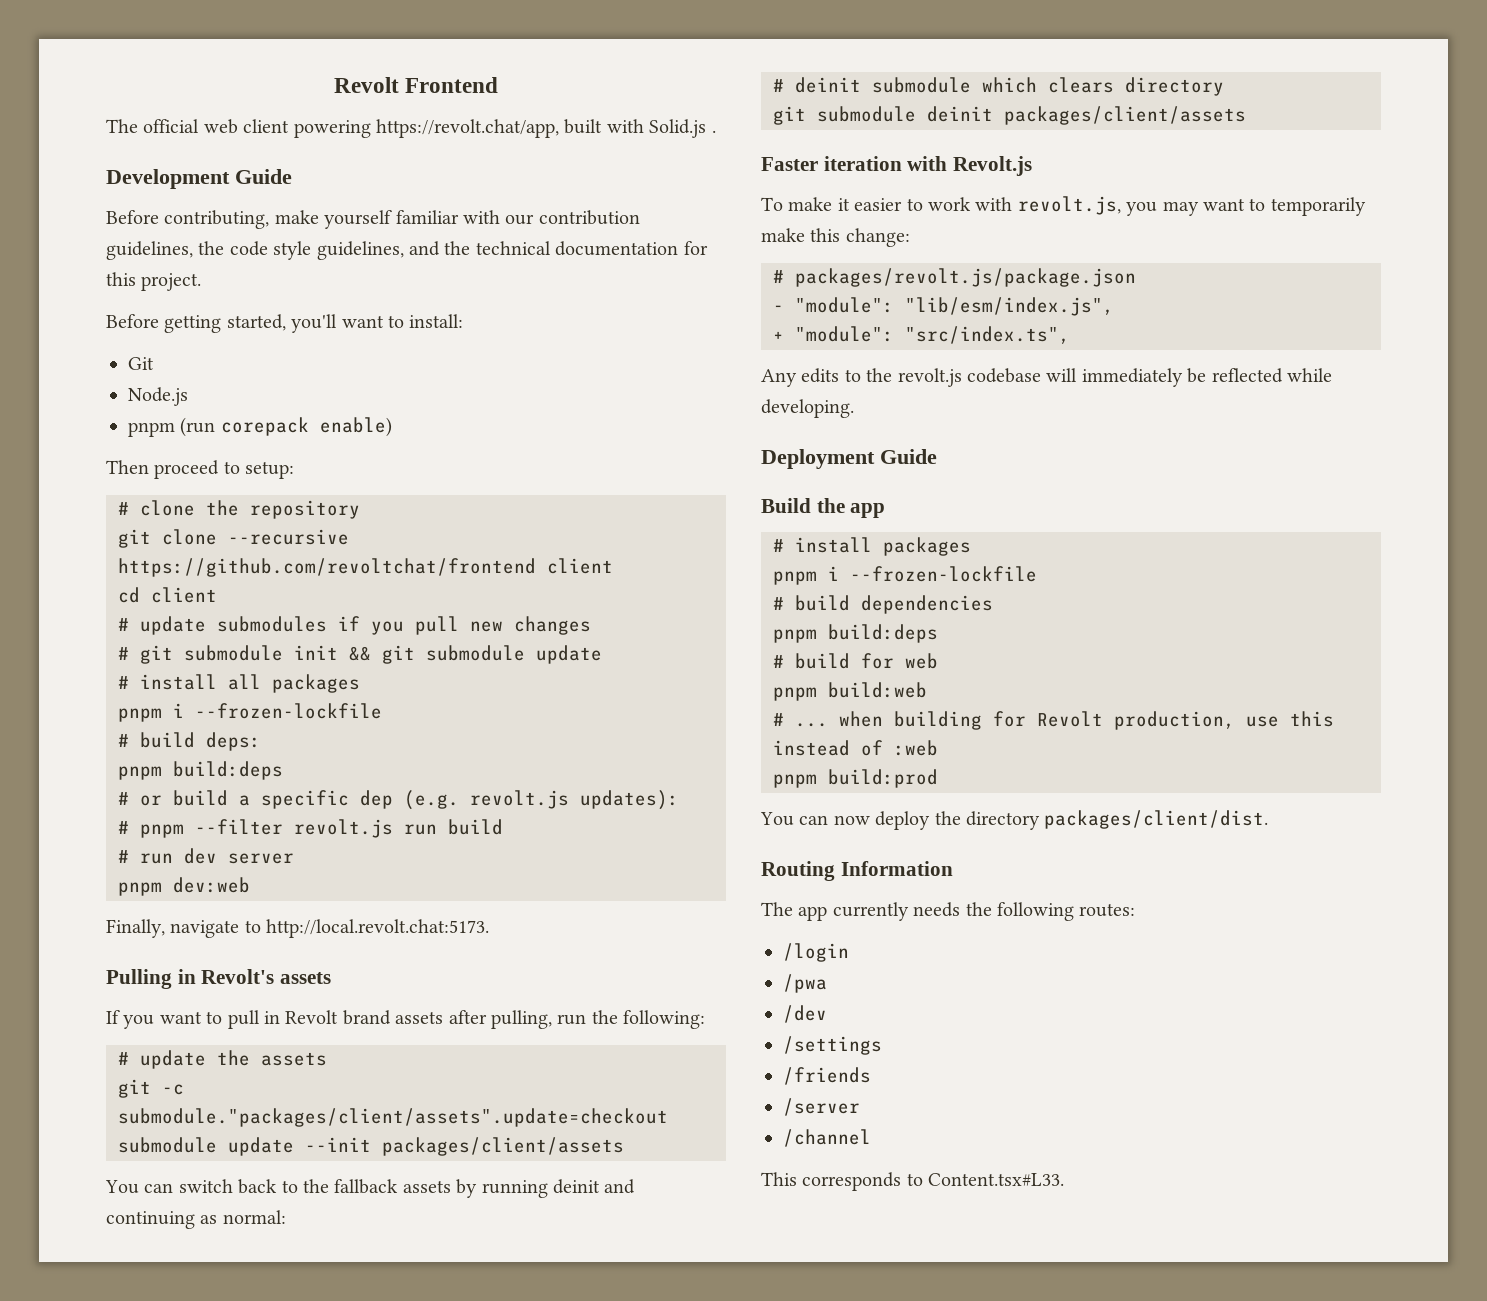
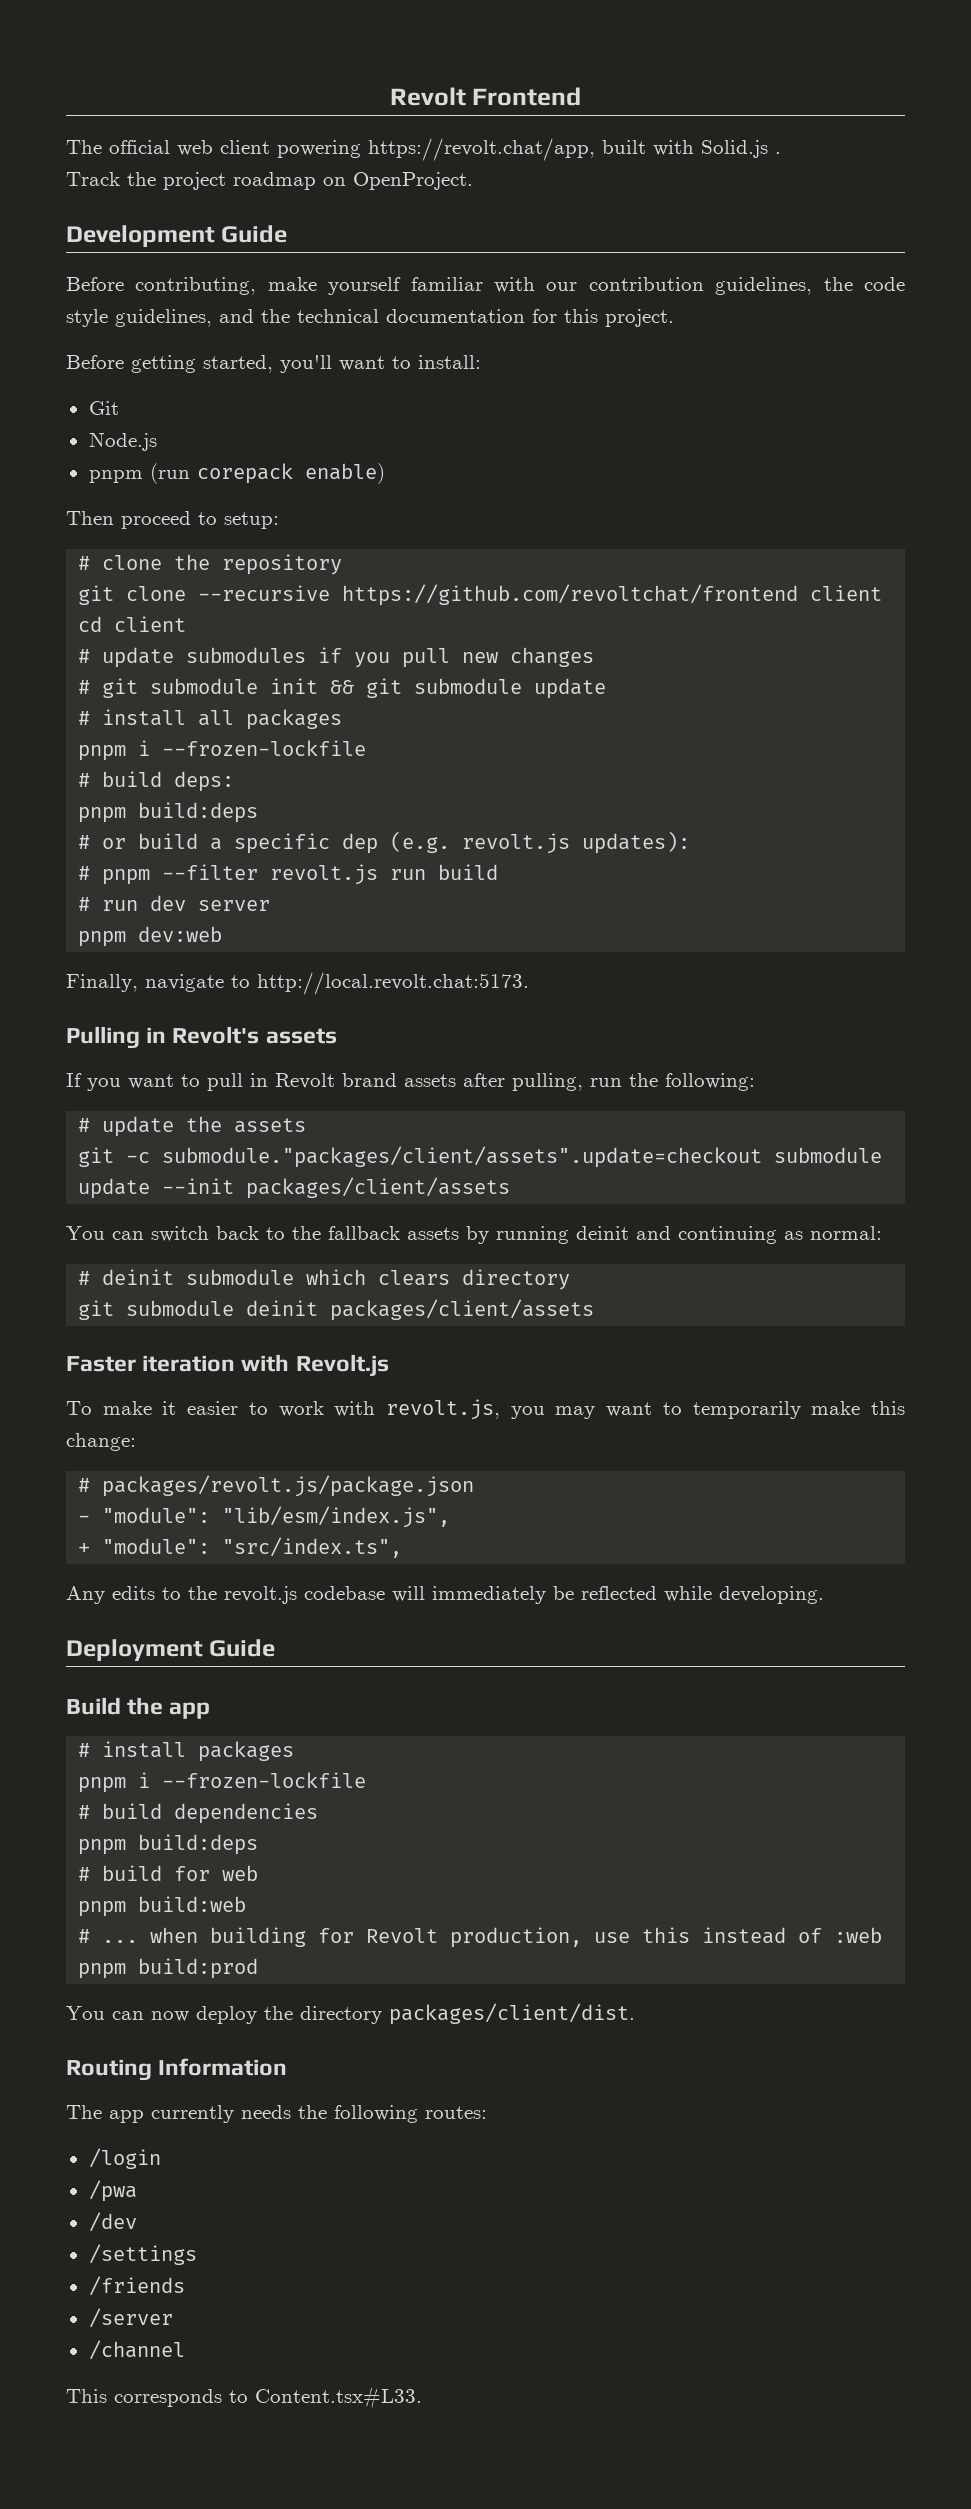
(716, 131) none -> [66,172,473,190] // Track the project roadmap on OpenProject.

